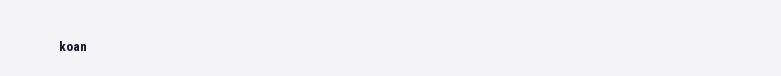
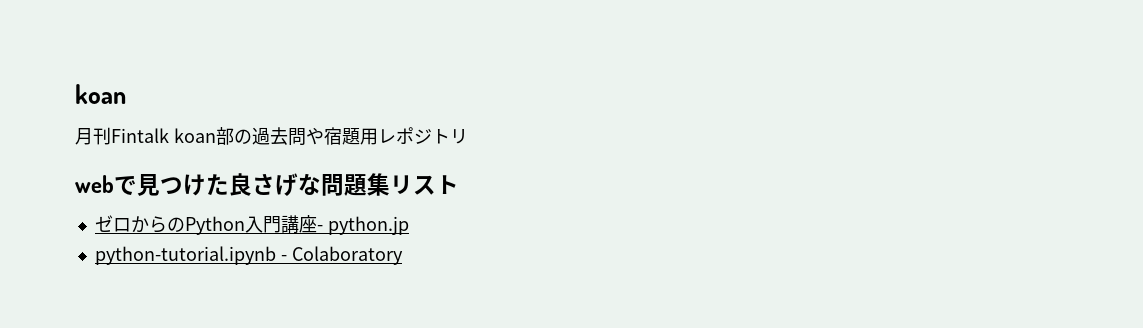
[59,41,87,51] koan -> [75,84,126,104] [75,127,468,146] [75,173,459,196] [94,215,409,235] [94,246,403,265] koan // 月刊Fintalk koan部の過去問や宿題用レポジトリ // webで見つけた良さげな問題集リスト // ゼロからのPython入門講座- python.jp // python-tutorial.ipynb - Colaboratory

